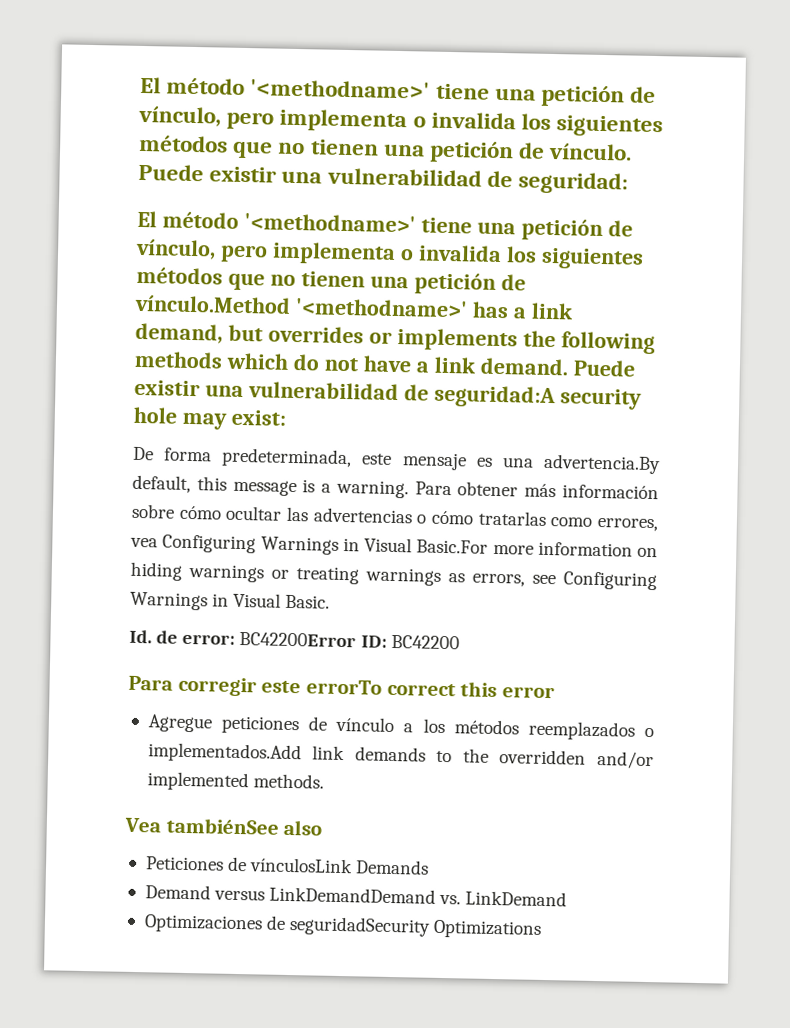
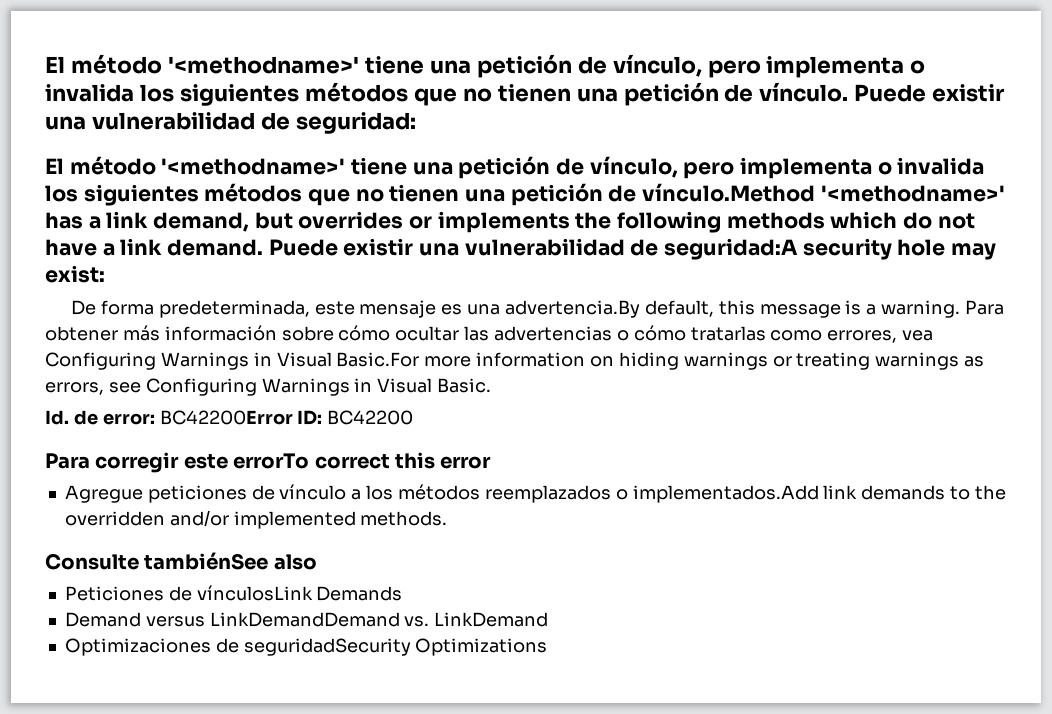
[124,817,162,833] Vea -> [45,553,139,570] Consulte

